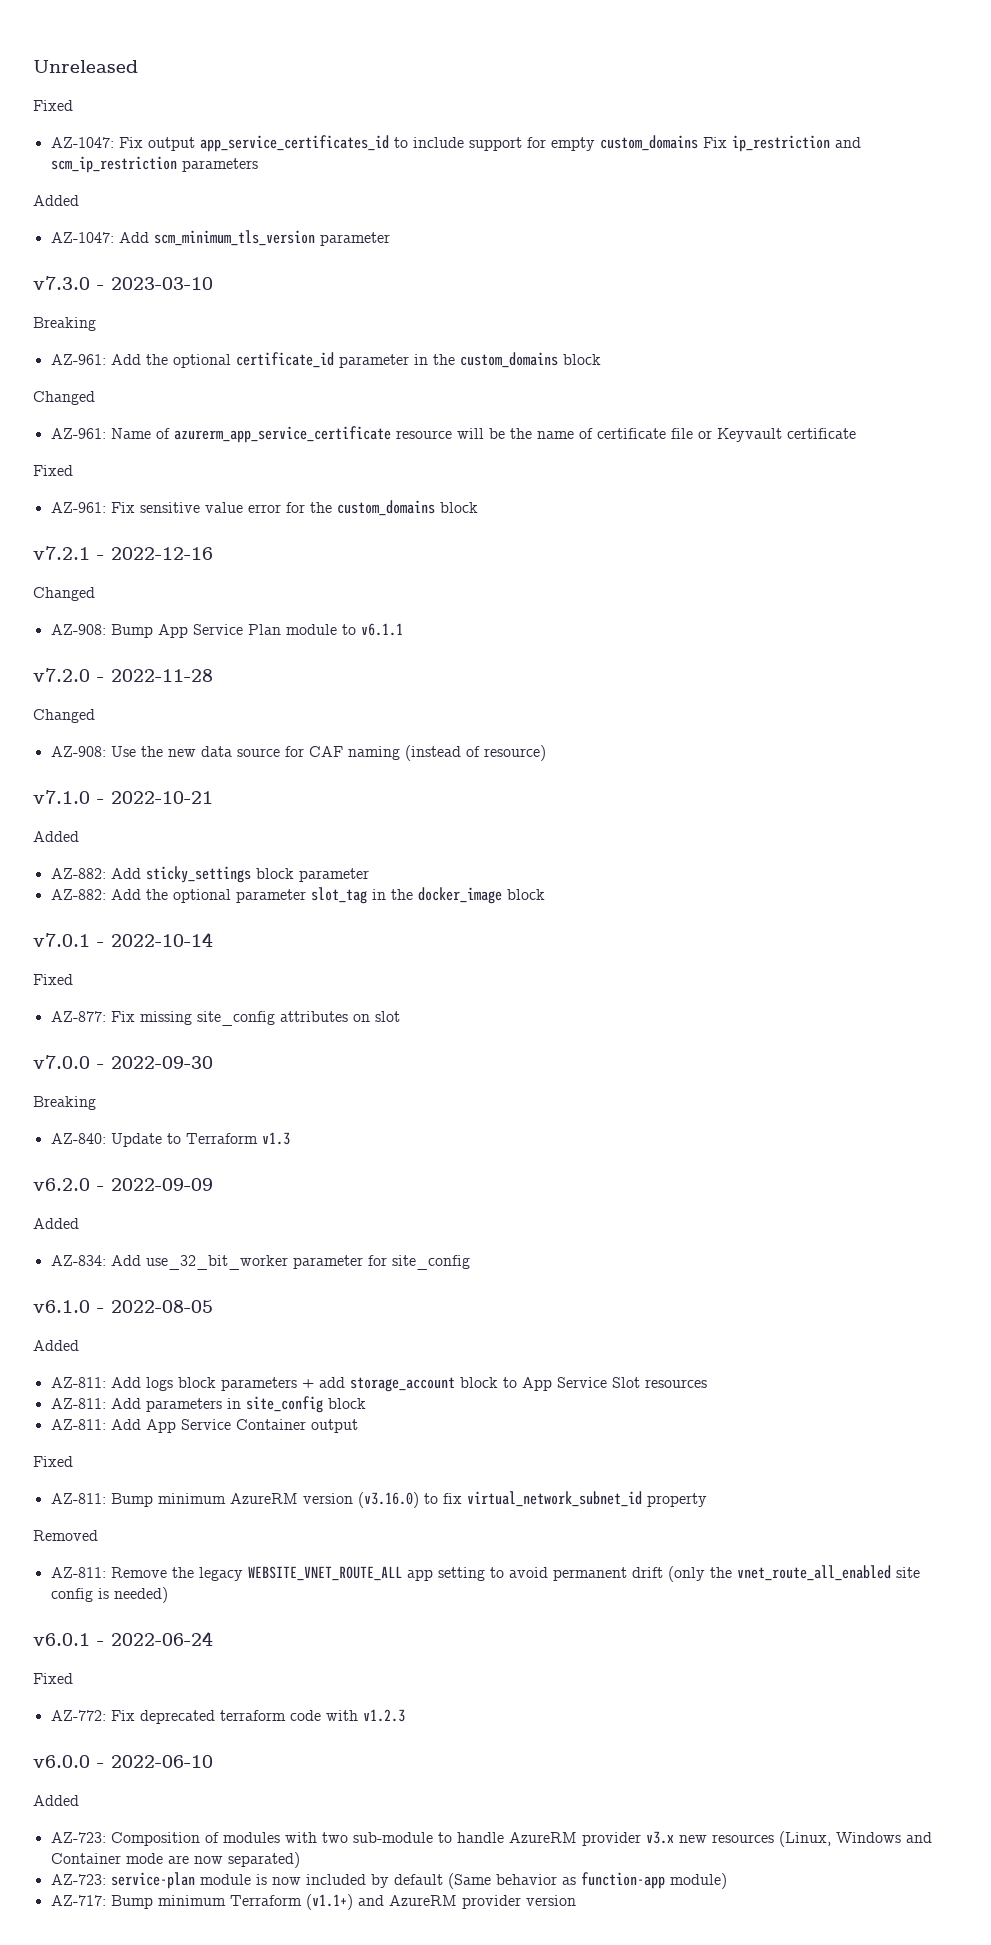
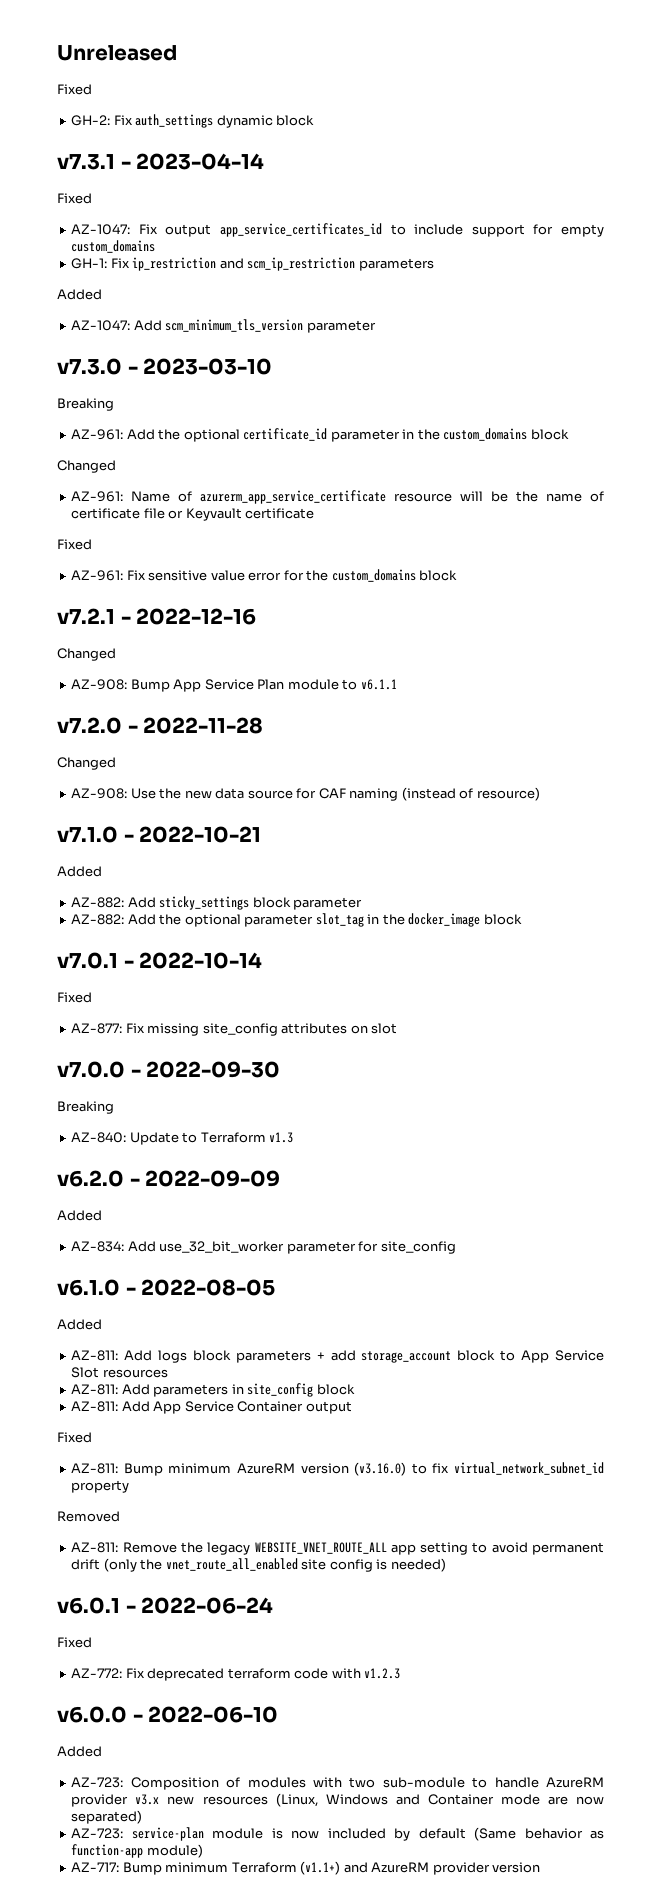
(73, 105) none -> [71,114,315,128] [57,153,265,170] [57,193,92,204] // GH-2: Fix auth_settings dynamic block // v7.3.1 - 2023-04-14 // Fixed
(698, 143) none -> [71,258,108,269] // GH-1:

